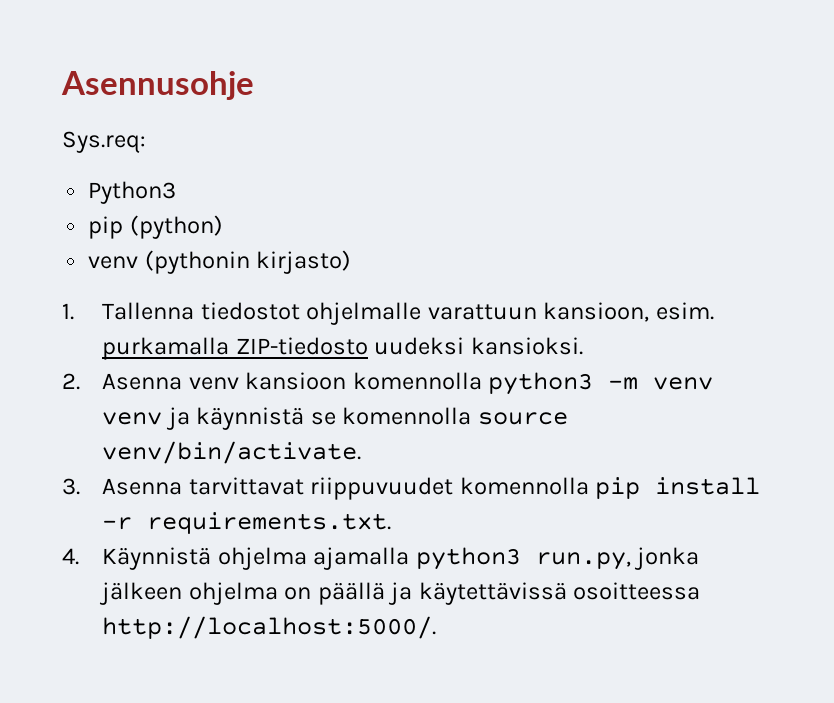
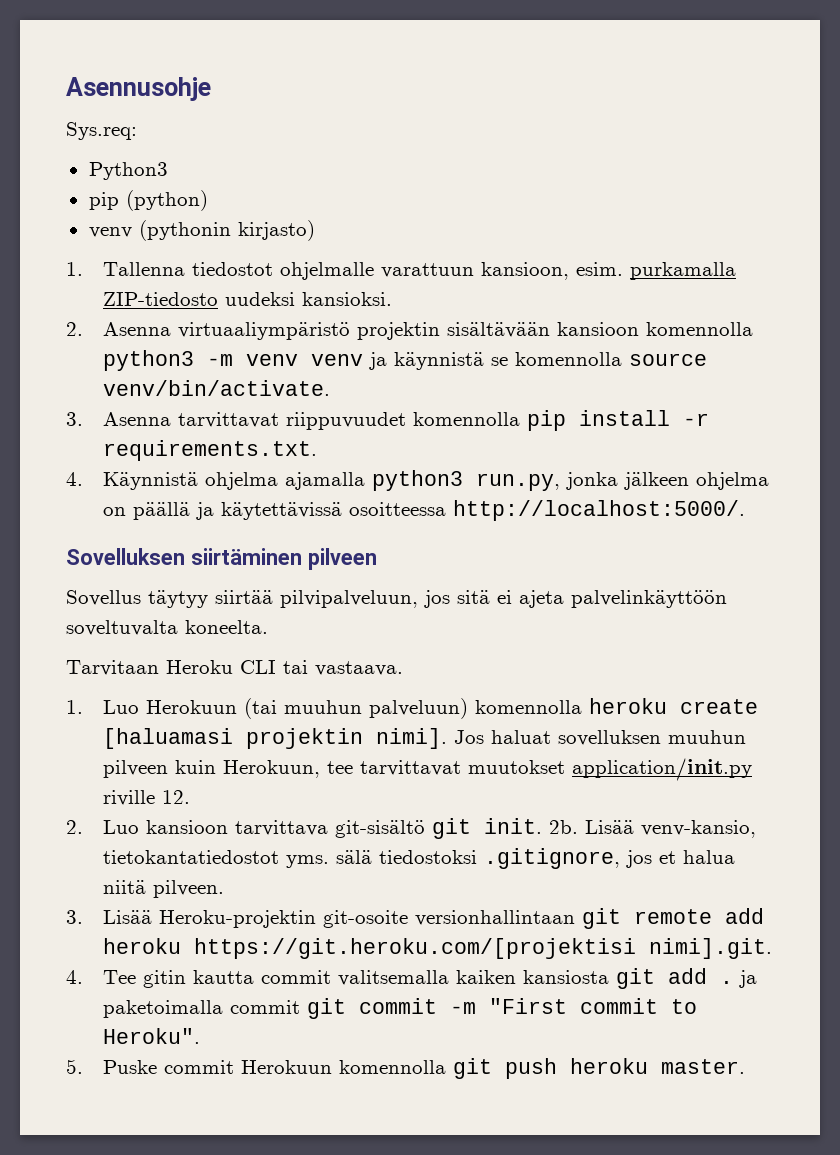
[188,377,239,390] venv -> [178,322,551,340] virtuaaliympäristö projektin sisältävään
(437, 627) none -> [66,548,377,570] [66,590,727,608] [66,620,268,636] [66,660,403,676] [66,698,759,719] [103,728,747,749] [103,758,753,781] [103,790,191,806] [66,818,757,839] [103,848,736,869] [103,880,225,898] [66,908,765,929] [103,938,773,959] [66,968,758,989] [103,998,698,1019] [103,1028,201,1044] [66,1058,746,1079] // Sovelluksen siirtäminen pilveen // Sovellus täytyy siirtää pilvipalveluun, jos sitä ei ajeta palvelinkäyttöön soveltuvalta koneelta. // Tarvitaan Heroku CLI tai vastaava. // 1. Luo Herokuun (tai muuhun palveluun) komennolla heroku create [haluamasi projektin nimi]. Jos haluat sovelluksen muuhun pilveen kuin Herokuun, tee tarvittavat muutokset application/init.py riville 12. // 2. Luo kansioon tarvittava git-sisältö git init. 2b. Lisää venv-kansio, tietokantatiedostot yms. sälä tiedostoksi .gitignore, jos et halua niitä pilveen. // 3. Lisää Heroku-projektin git-osoite versionhallintaan git remote add heroku https://git.heroku.com/[projektisi nimi].git. // 4. Tee gitin kautta commit valitsemalla kaiken kansiosta git add . ja paketoimalla commit git commit -m "First commit to Heroku". // 5. Puske commit Herokuun komennolla git push heroku master.

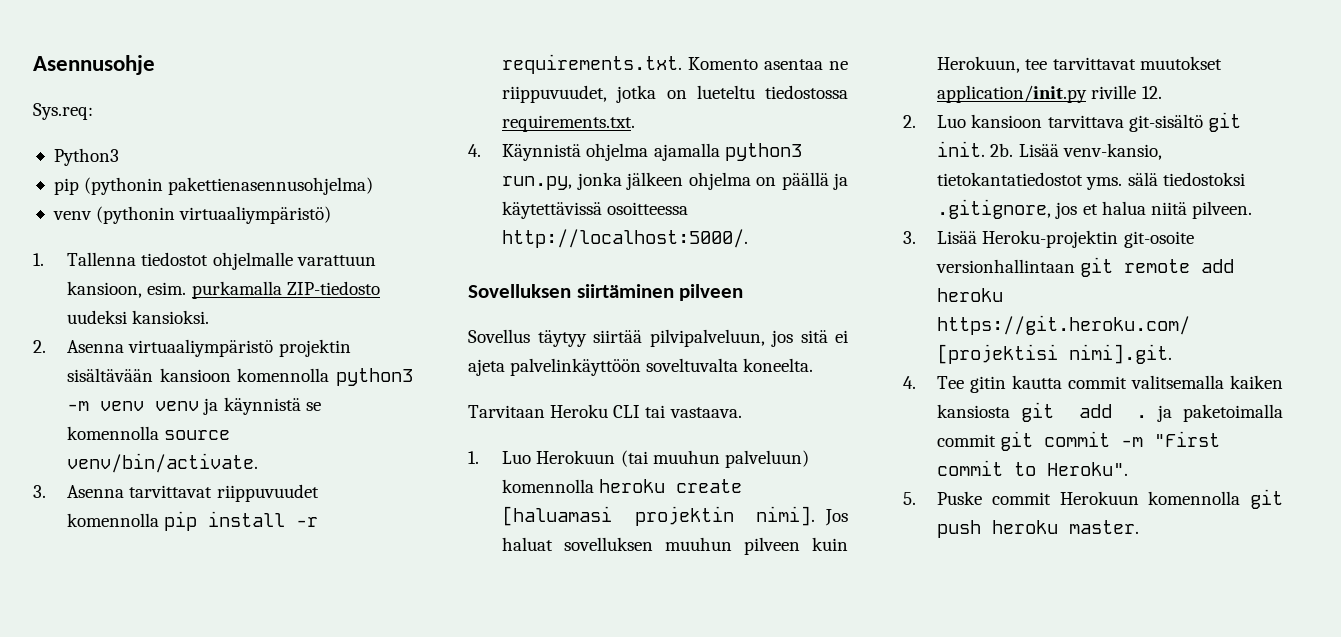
[125,190,208,211] (python) -> [84,177,374,195] (pythonin pakettienasennusohjelma)
[237,220,315,241] kirjasto) -> [179,206,332,224] virtuaaliympäristö)
(318, 450) none -> [688,57,848,70] [502,85,848,103] [502,115,636,132] Komento asentaa ne riippuvuudet, jotka on lueteltu tiedostossa requirements.txt.

